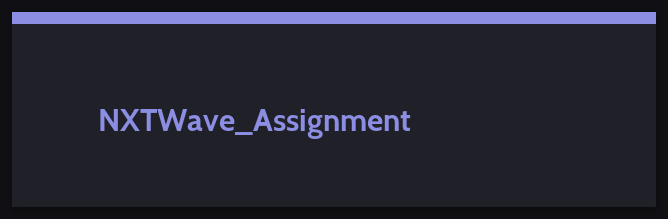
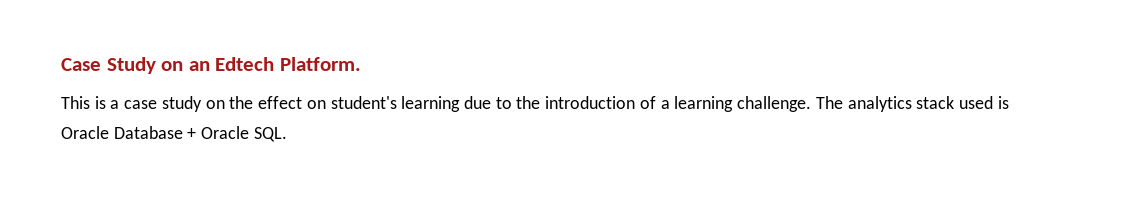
[98,109,411,139] NXTWave_Assignment -> [61,57,361,74] [61,96,1009,112] [61,126,287,142] Case Study on an Edtech Platform. // This is a case study on the effect on student's learning due to the introduction of a learning challenge. The analytics stack used is Oracle Database + Oracle SQL.

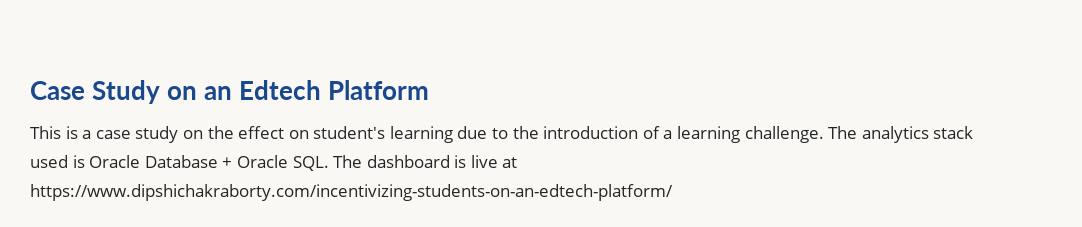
[279,57,361,71] Platform. -> [328,80,430,100] Platform
(287, 134) none -> [333,155,518,168] [30,184,673,201] The dashboard is live at https://www.dipshichakraborty.com/incentivizing-students-on-an-edtech-platform/

